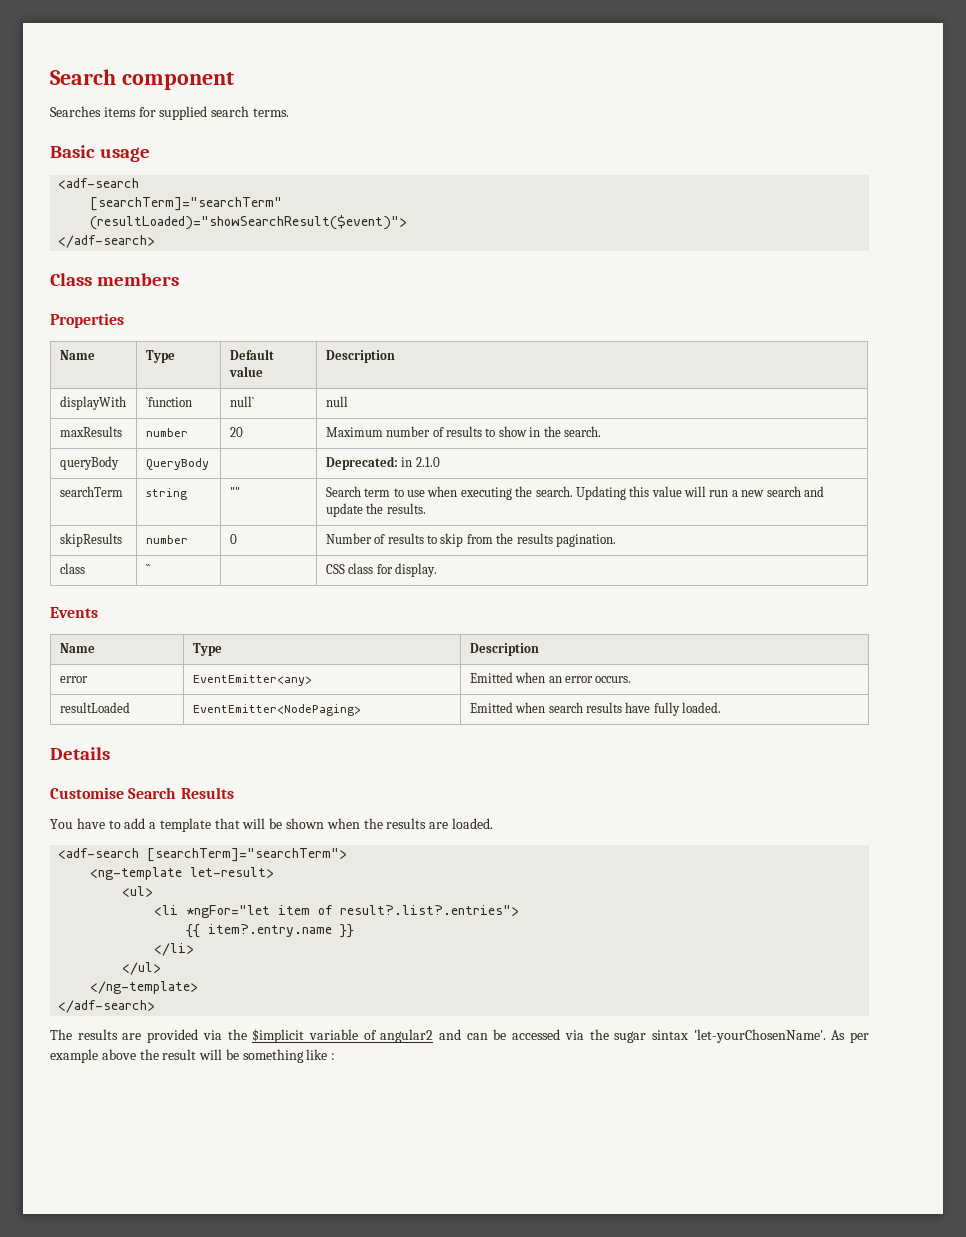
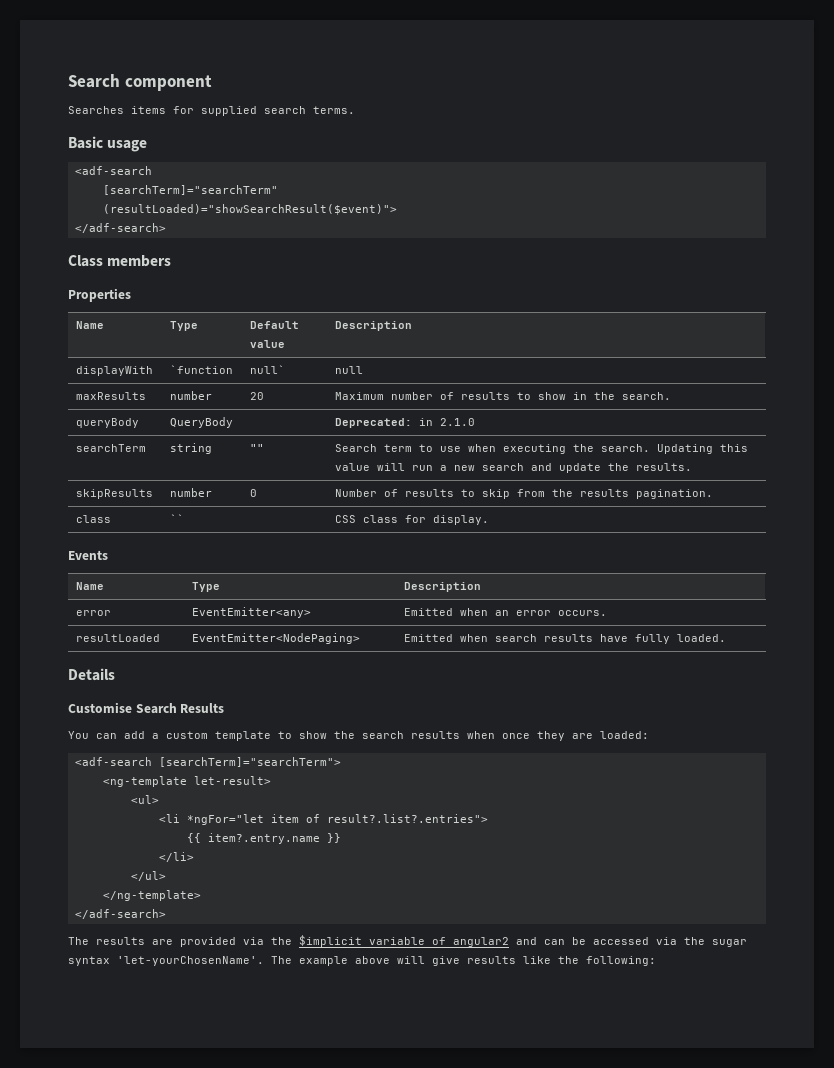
[76,818,493,832] have to add a template that will be shown when the results are loaded. -> [96,731,649,741] can add a custom template to show the search results when once they are loaded:
[651,1029,870,1043] [50,1049,336,1063] sintax 'let-yourChosenName'. As per example above the result will be something like : -> [68,956,656,966] syntax 'let-yourChosenName'. The example above will give results like the following:

